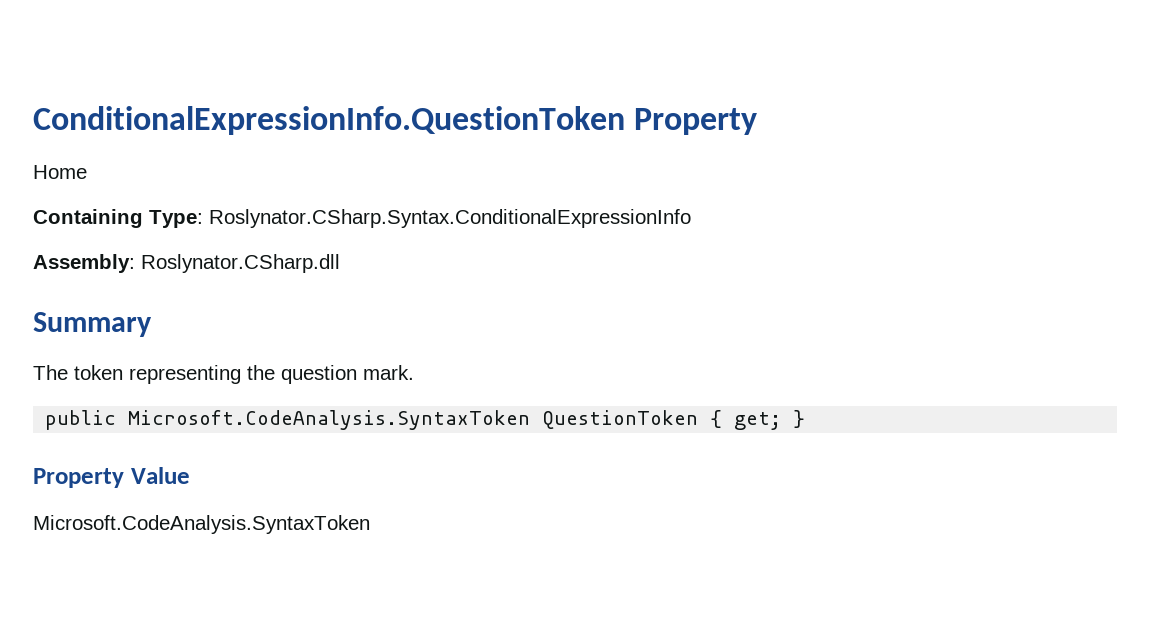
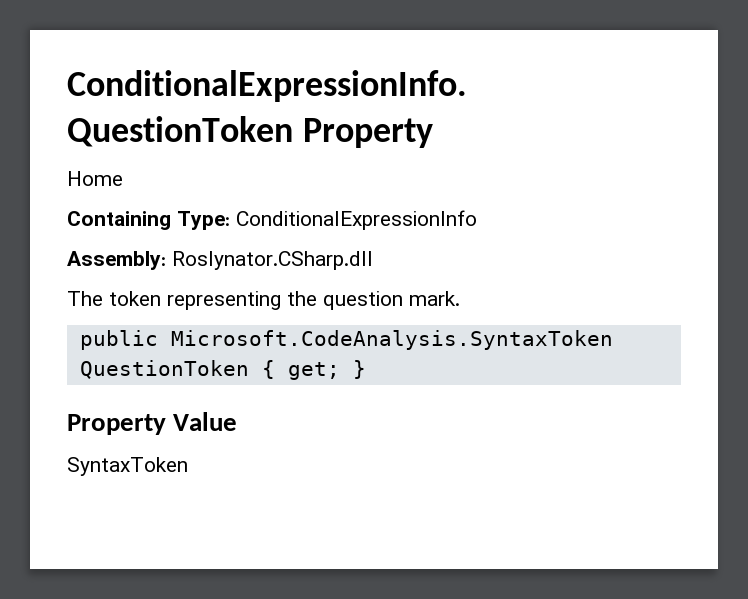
[209,209,691,228] Roslynator.CSharp.Syntax.ConditionalExpressionInfo -> [236,210,477,230] ConditionalExpressionInfo
[33,312,152,337] // Summary -> (373, 260) none
[33,515,370,534] Microsoft.CodeAnalysis.SyntaxToken -> [67,457,188,476] SyntaxToken

